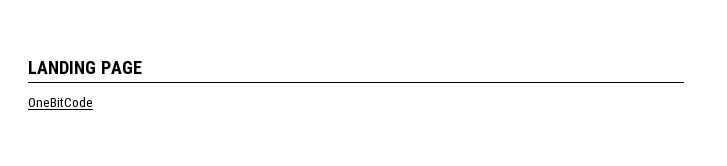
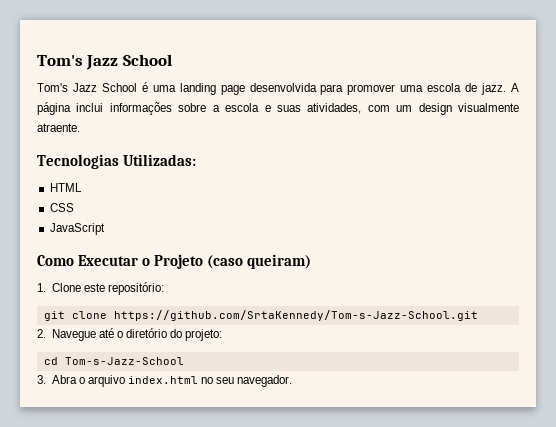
[28,61,142,74] [28,97,93,107] LANDING PAGE // OneBitCode -> [37,54,172,70] [37,82,520,95] [37,102,519,115] [37,123,80,132] [37,154,196,169] [49,183,82,192] [49,203,74,212] [49,223,105,235] [37,254,311,269] [37,282,164,295] [43,310,478,321] [37,328,223,341] [43,357,184,365] [37,375,293,387] Tom's Jazz School // Tom's Jazz School é uma landing page desenvolvida para promover uma escola de jazz. A página inclui informações sobre a escola e suas atividades, com um design visualmente atraente. // Tecnologias Utilizadas: // HTML // CSS // JavaScript // Como Executar o Projeto (caso queiram) // 1. Clone este repositório: // git clone https://github.com/SrtaKennedy/Tom-s-Jazz-School.git // 2. Navegue até o diretório do projeto: // cd Tom-s-Jazz-School // 3. Abra o arquivo index.html no seu navegador.

